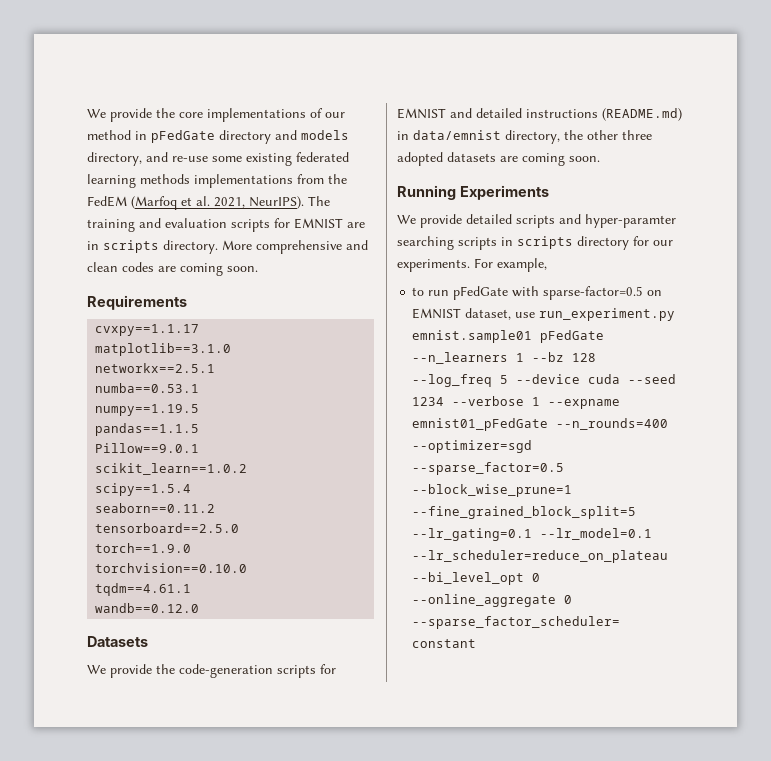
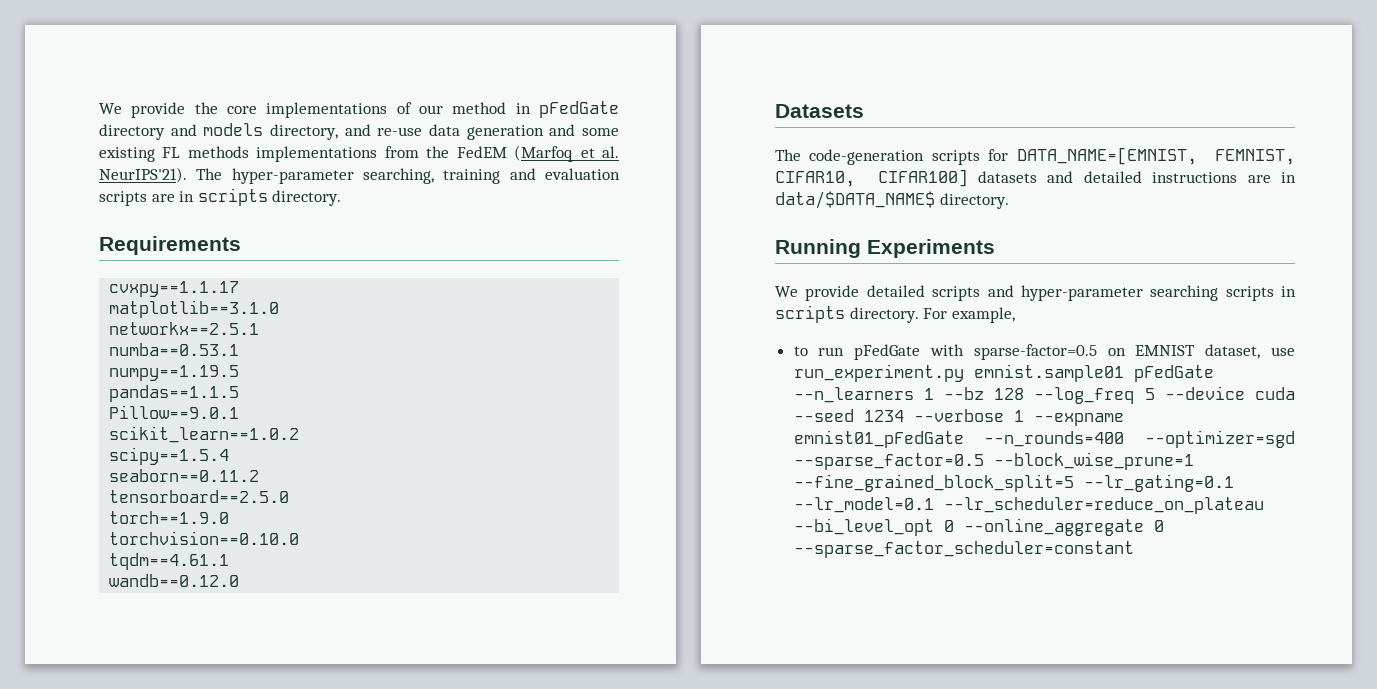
[212,152,349,166] [87,174,136,188] some existing federated learning -> [429,124,619,140] [99,147,181,162] data generation and some existing FL
[214,196,330,209] 2021, NeurIPS). The -> [99,167,434,184] NeurIPS'21). The hyper-parameter searching,
[274,218,343,229] for EMNIST -> (147, 198) none
[222,240,368,254] [87,262,258,276] More comprehensive and clean codes are coming soon. -> (342, 198) none
[87,664,336,678] [397,108,682,121] [397,130,652,144] [397,152,600,166] We provide the code-generation scripts for EMNIST and detailed instructions (README.md) in data/emnist directory, the other three adopted datasets are coming soon. -> [775,147,1295,165] [775,169,1296,187] [775,191,1009,209] The code-generation scripts for DATA_NAME=[EMNIST, FEMNIST, CIFAR10, CIFAR100] datasets and detailed instructions are in data/$DATA_NAME$ directory.
[585,214,676,228] hyper-paramter -> [1020,285,1143,301] hyper-parameter
[577,236,673,250] [397,259,470,272] directory for our experiments. -> [849,307,919,323] directory.

